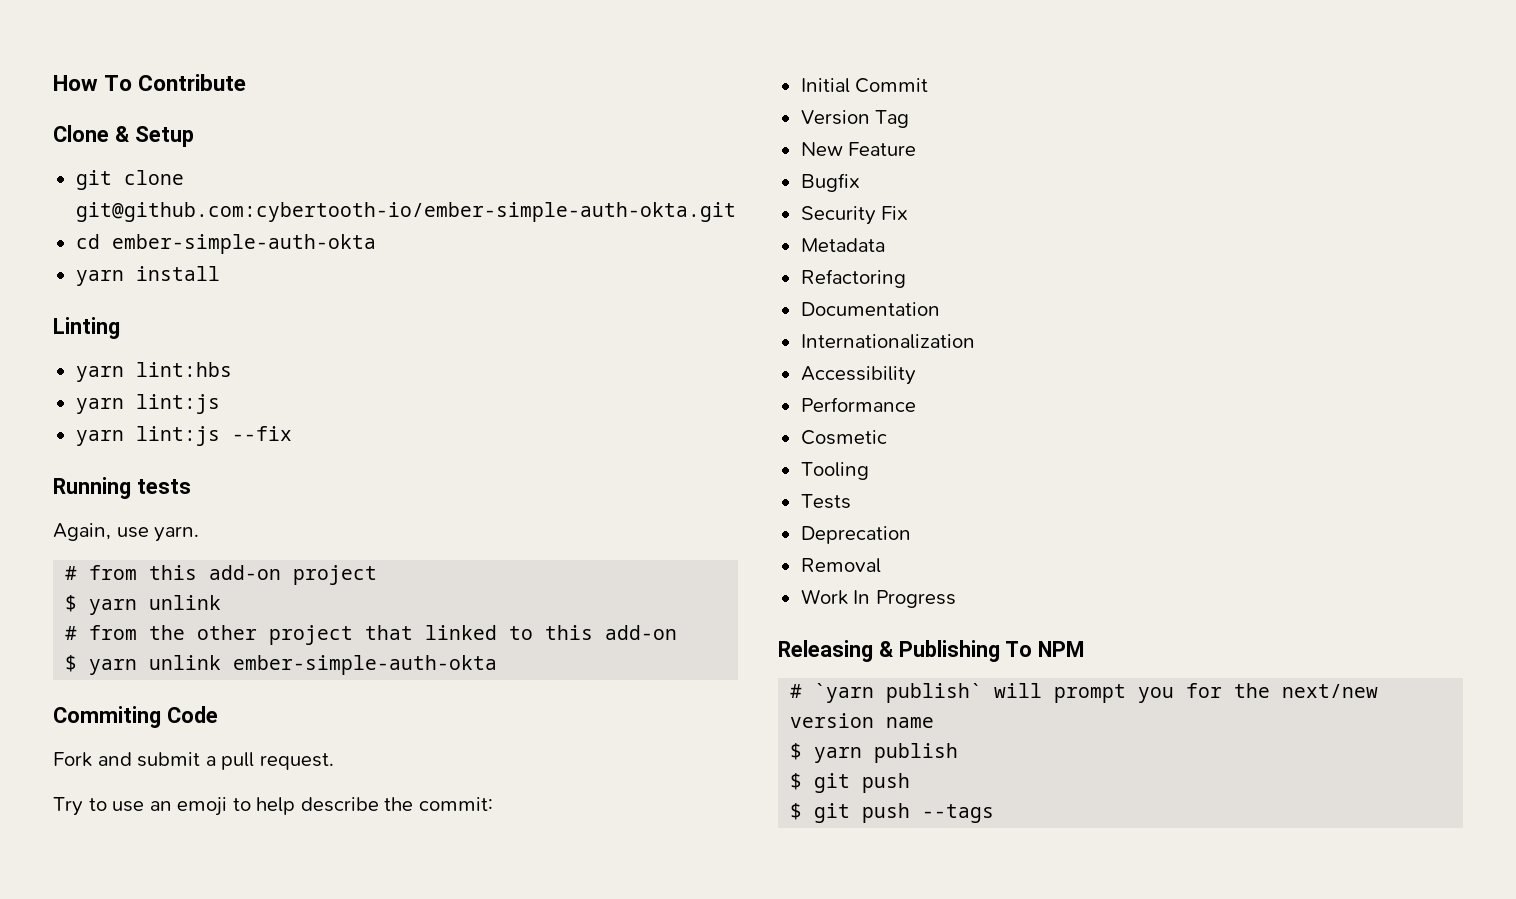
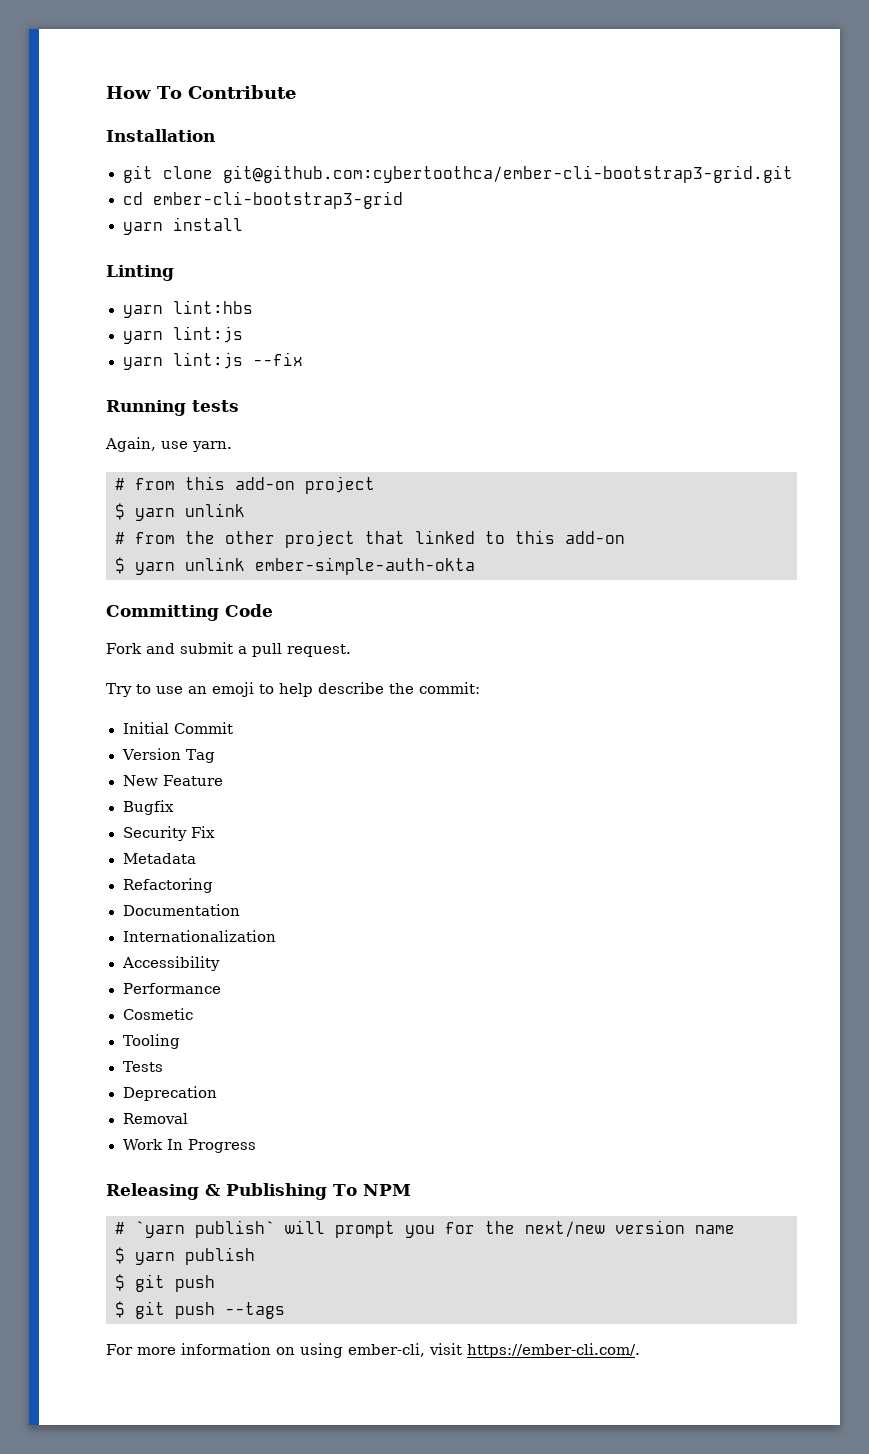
[53,125,194,147] Clone & Setup -> [106,129,215,142] Installation
[75,202,736,222] git@github.com:cybertooth-io/ember-simple-auth-okta.git -> [222,165,793,183] git@github.com:cybertoothca/ember-cli-bootstrap3-grid.git
[111,234,376,254] ember-simple-auth-okta -> [152,191,403,209] ember-cli-bootstrap3-grid
[53,706,161,728] Commiting -> [106,605,219,621] Committing
(995, 813) none -> [106,1343,640,1358] // For more information on using ember-cli, visit https://ember-cli.com/.

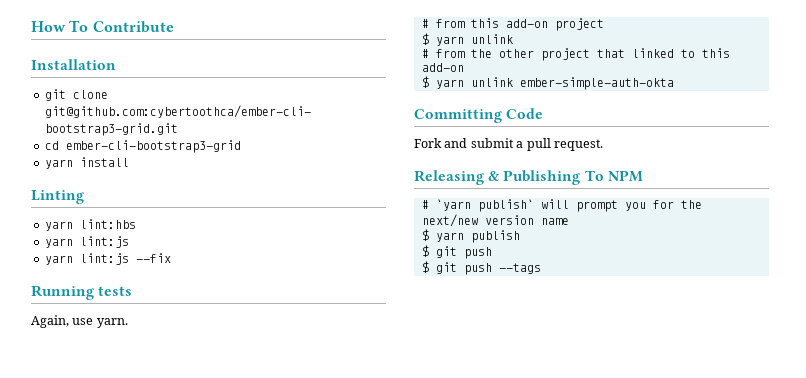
[106,682,480,697] [122,722,233,734] [121,748,216,763] [122,775,223,786] [122,800,174,815] [122,826,215,841] [122,853,196,864] [122,878,213,893] [122,904,240,916] [122,930,276,942] [121,956,220,971] [122,983,221,994] [122,1008,193,1020] [122,1034,181,1049] [122,1061,164,1072] [122,1086,217,1101] [122,1113,188,1124] [122,1139,257,1153] // Try to use an emoji to help describe the commit: // Initial Commit // Version Tag // New Feature // Bugfix // Security Fix // Metadata // Refactoring // Documentation // Internationalization // Accessibility // Performance // Cosmetic // Tooling // Tests // Deprecation // Removal // Work In Progress -> (603, 145) none
[106,1343,640,1358] // For more information on using ember-cli, visit https://ember-cli.com/. -> (541, 268) none

